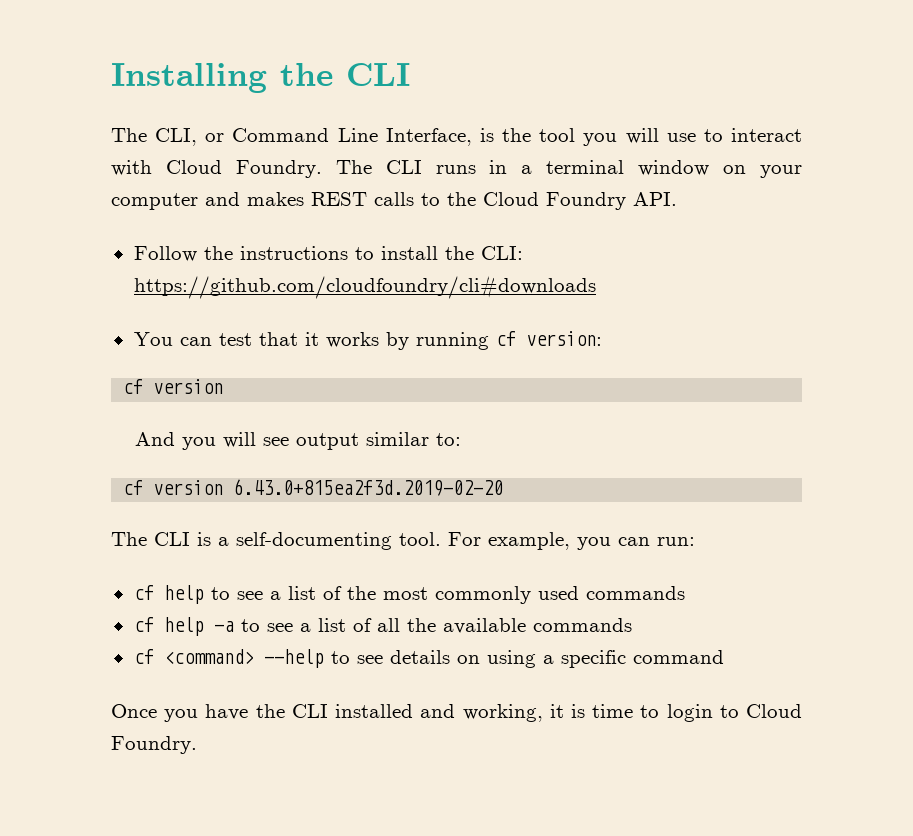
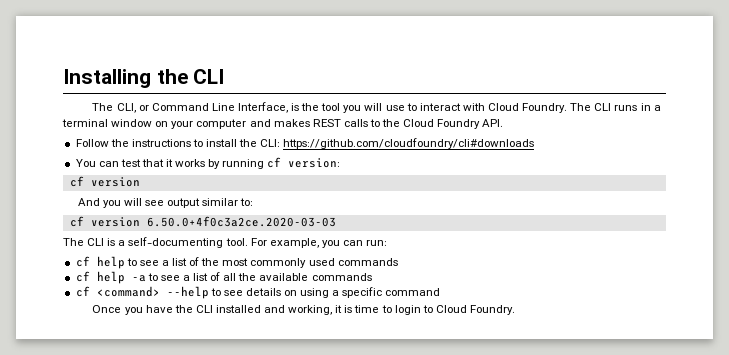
[233,479,504,496] 6.43.0+815ea2f3d.2019-02-20 -> [146,216,336,227] 6.50.0+4f0c3a2ce.2020-03-03

